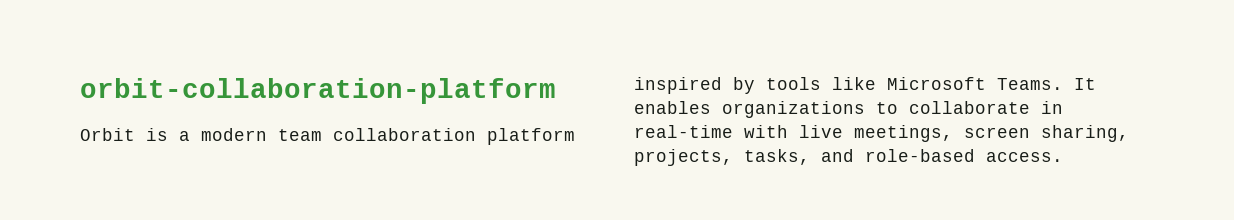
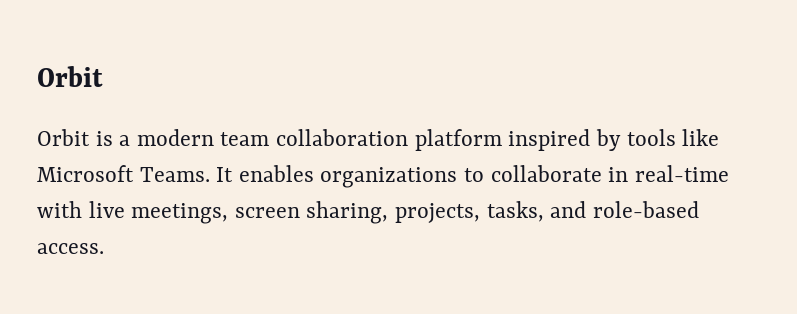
[80,78,556,104] orbit-collaboration-platform -> [37,66,103,87] Orbit

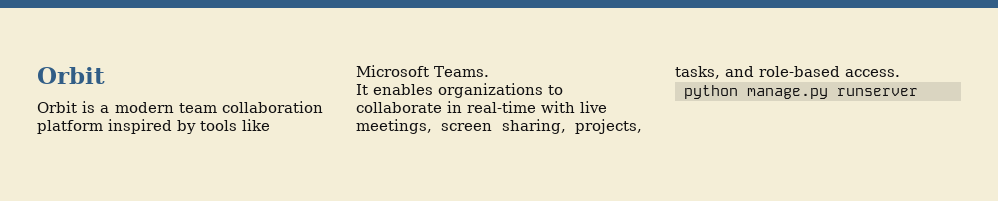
(210, 174) none -> (489, 71) //
(104, 248) none -> [683,85,918,99] // python manage.py runserver

